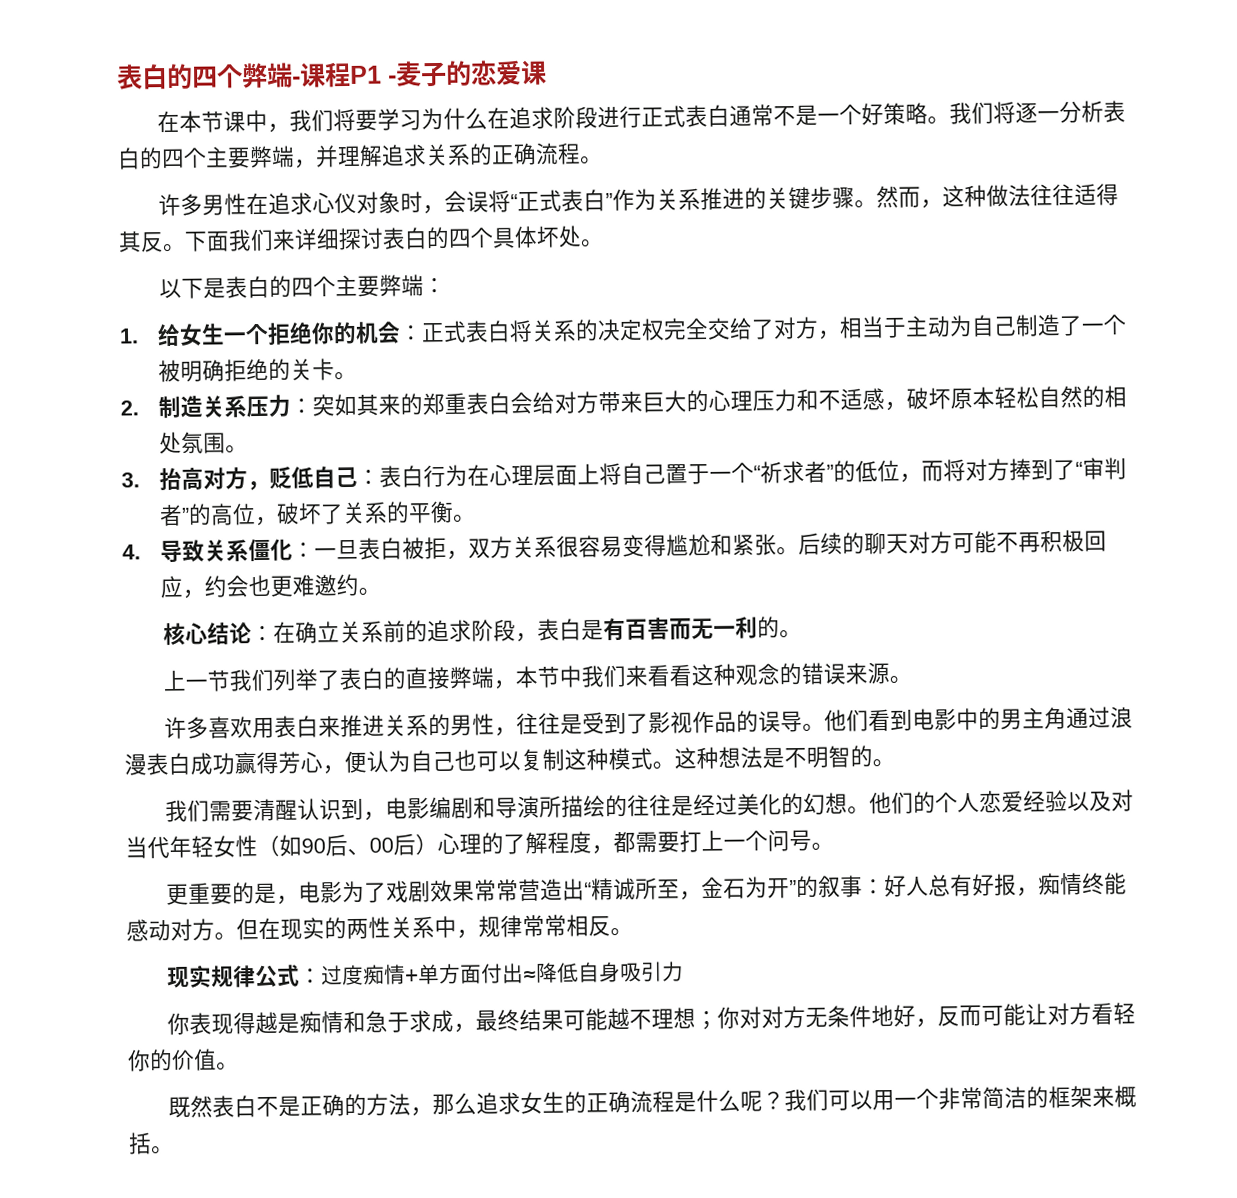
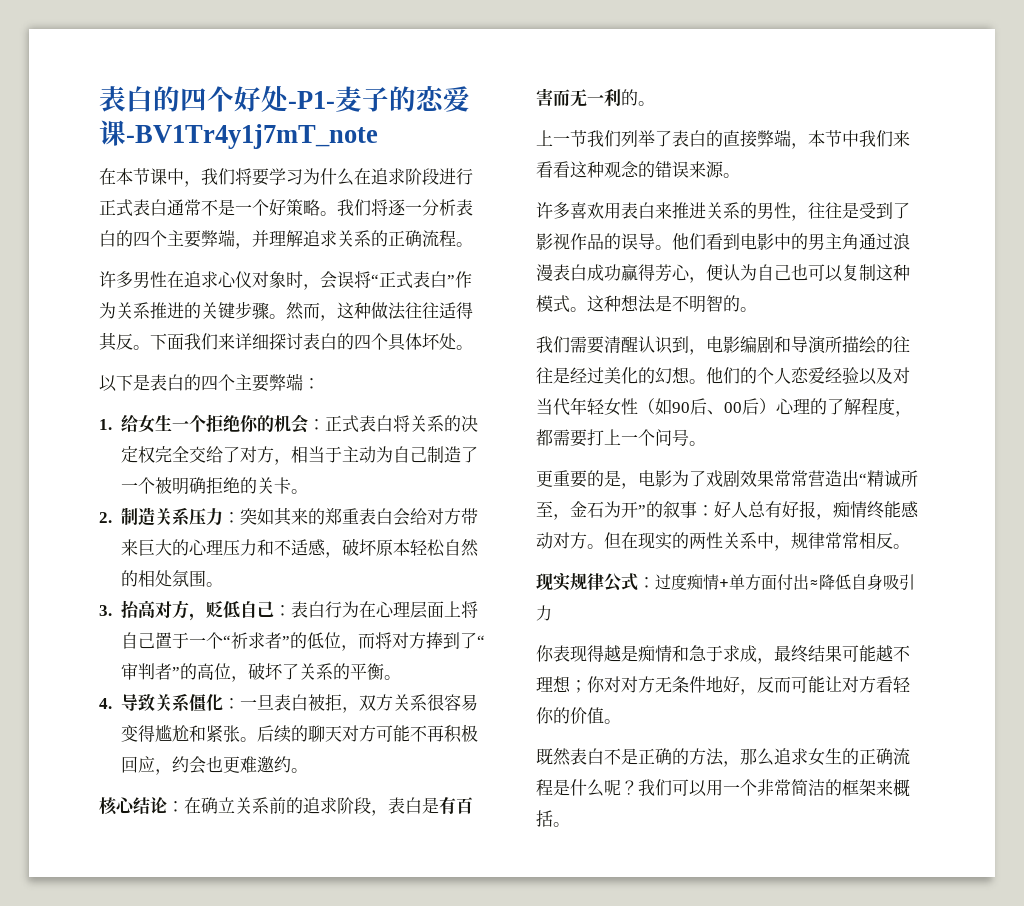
[116,61,397,90] 表白的四个弊端-课程P1 - -> [99,85,335,112] 表白的四个好处-P1-
(547, 72) none -> [126,124,378,149] -BV1Tr4y1j7mT_note

